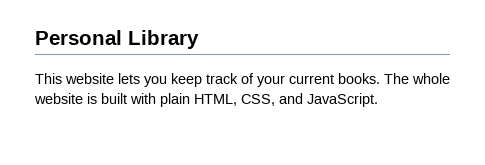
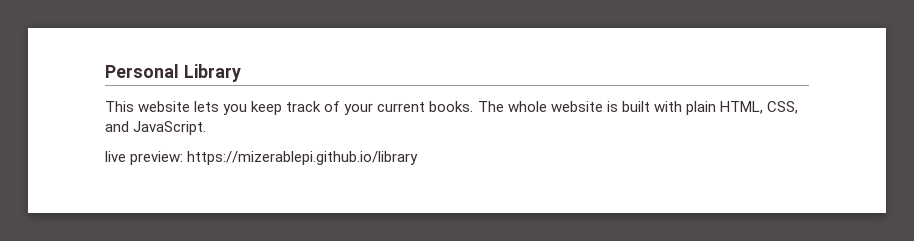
(378, 100) none -> [105,151,419,165] // live preview: https://mizerablepi.github.io/library

